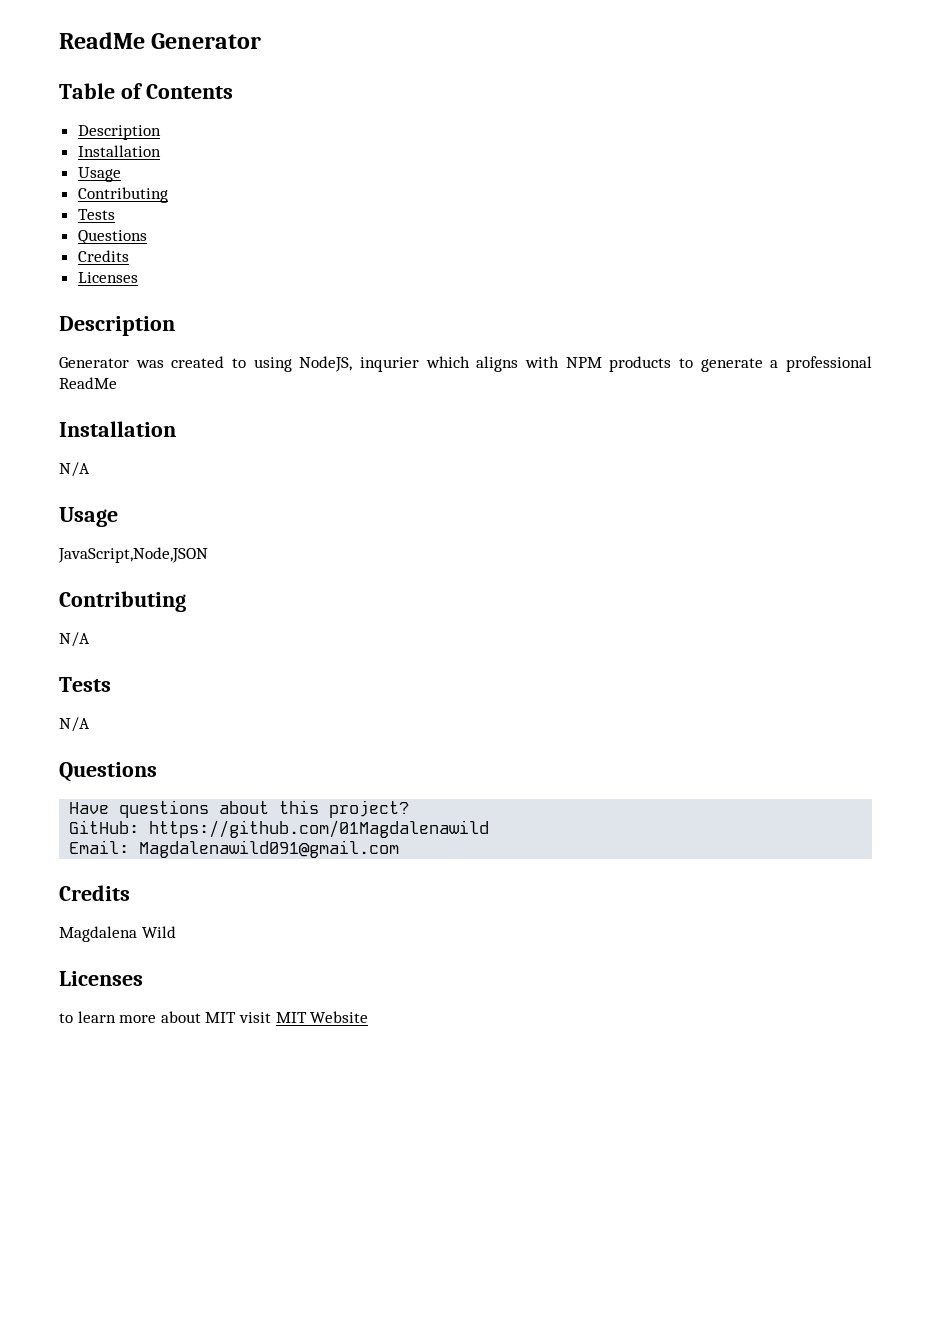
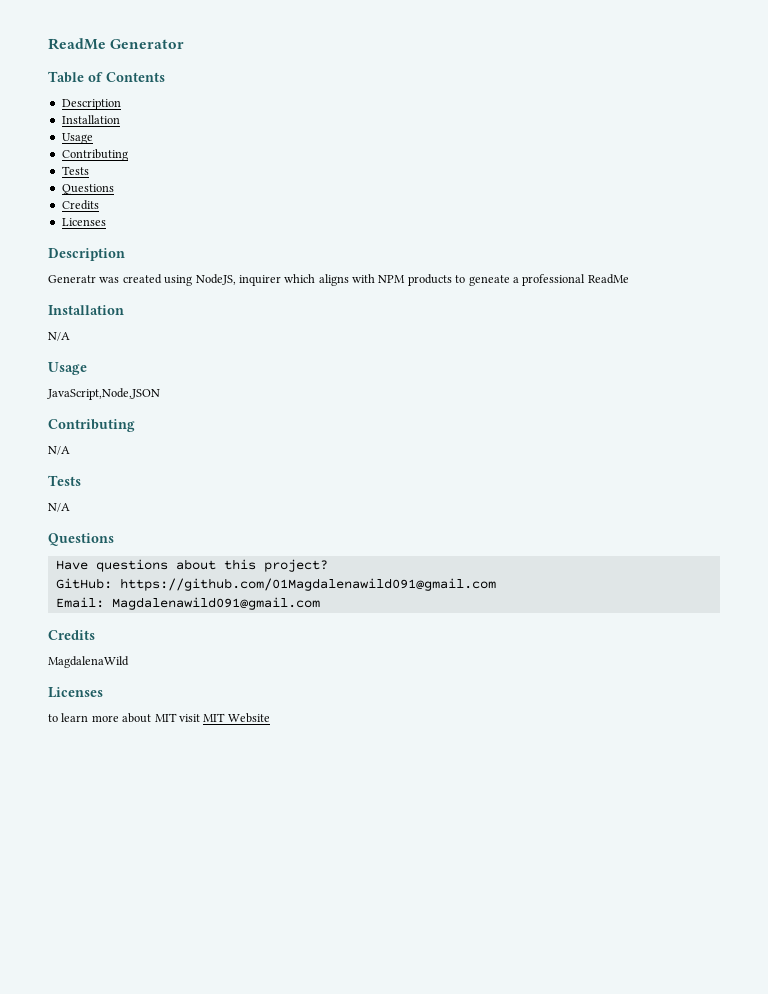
[59,357,129,368] Generator -> [48,275,96,283] Generatr
[232,358,246,368] to -> (162, 279) none
[360,357,419,372] inqurier -> [238,275,281,286] inquirer
[700,358,763,372] generate -> [468,275,510,286] geneate
[149,820,490,838] https://github.com/01Magdalenawild -> [119,578,496,591] https://github.com/01Magdalenawild091@gmail.com
[59,926,176,942] Magdalena Wild -> [48,656,129,668] MagdalenaWild

